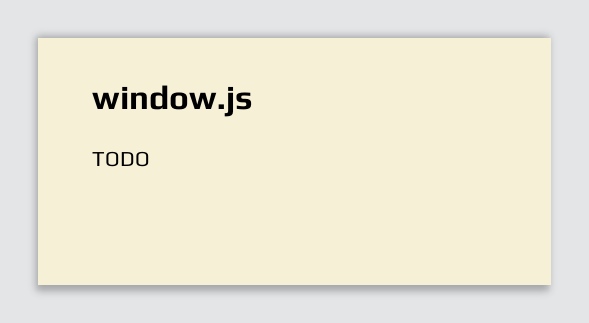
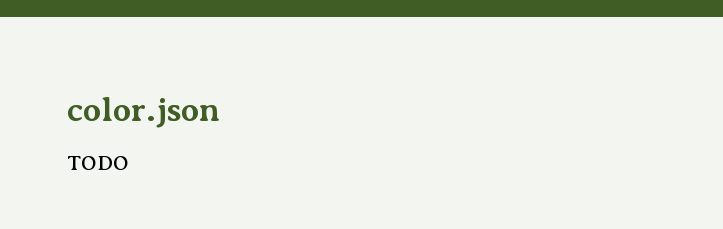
[92,85,253,117] window.js -> [67,97,220,128] color.json

